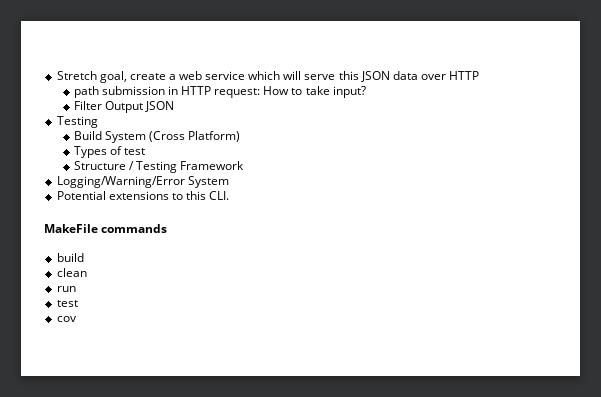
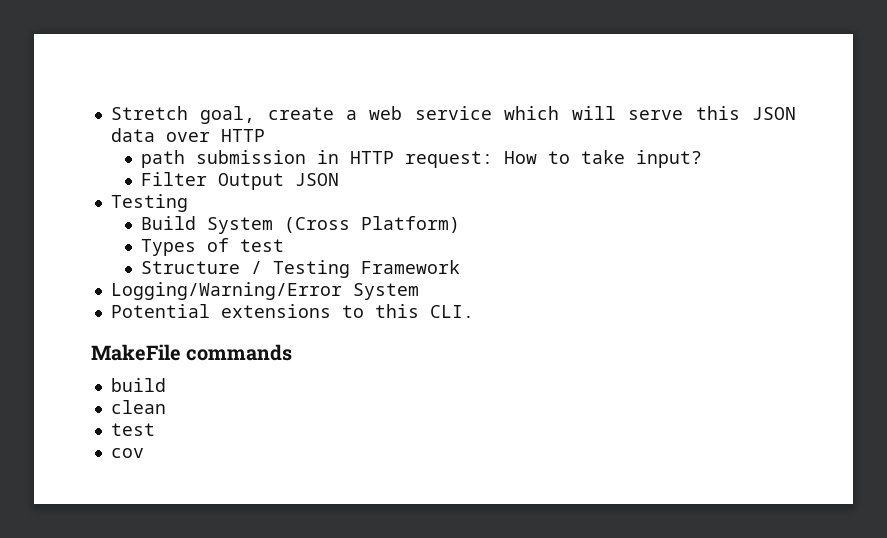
[56,286,76,292] // run -> (166, 407) none

